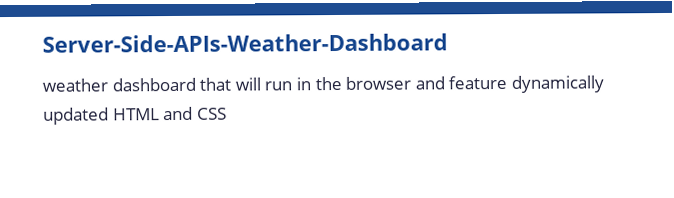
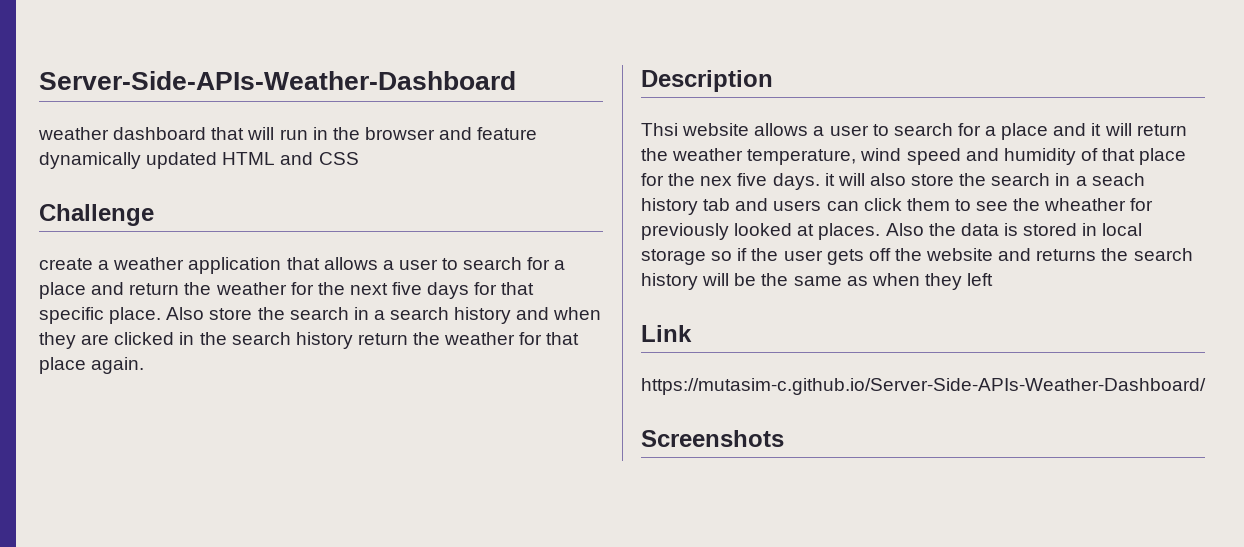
(227, 113) none -> [39,204,154,226] [39,257,566,274] [39,282,535,299] [39,307,602,324] [39,332,580,349] [39,357,145,374] [641,70,773,92] [641,123,1187,140] [641,148,1187,165] [641,173,1145,190] [641,198,1154,215] [641,223,1143,240] [641,248,1193,265] [641,273,994,290] [641,325,692,342] [641,378,1206,395] [641,430,784,447] // Challenge // create a weather application that allows a user to search for a place and return the weather for the next five days for that specific place. Also store the search in a search history and when they are clicked in the search history return the weather for that place again. // Description // Thsi website allows a user to search for a place and it will return the weather temperature, wind speed and humidity of that place for the nex five days. it will also store the search in a seach history tab and users can click them to see the wheather for previously looked at places. Also the data is stored in local storage so if the user gets off the website and returns the search history will be the same as when they left // Link // https://mutasim-c.github.io/Server-Side-APIs-Weather-Dashboard/ // Screenshots

